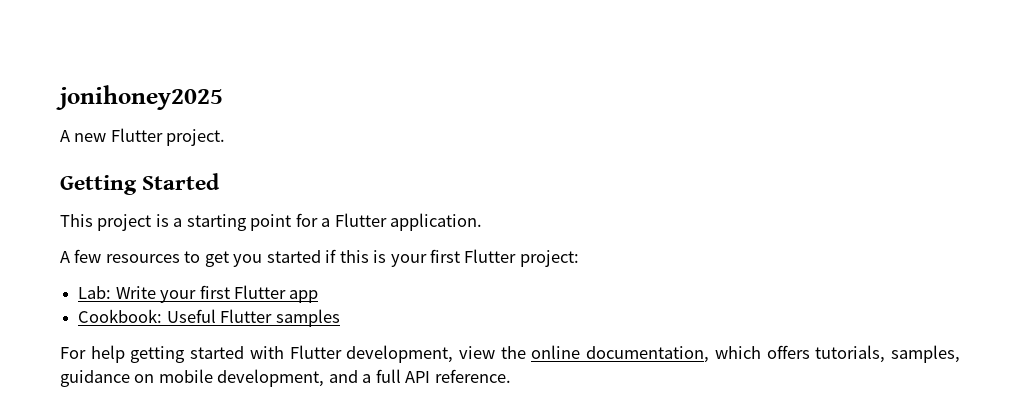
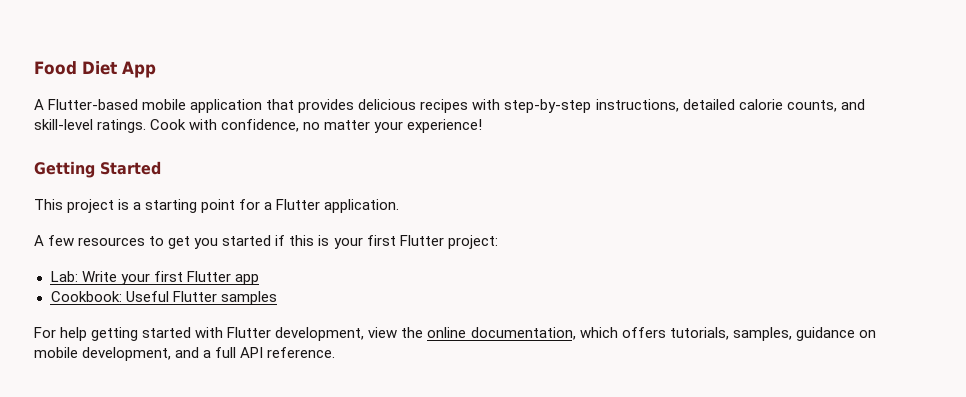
[56,85,223,110] [60,128,226,146] jonihoney2025 // A new Flutter project. -> [34,61,156,78] [34,99,865,113] [34,119,483,133] Food Diet App // A Flutter-based mobile application that provides delicious recipes with step-by-step instructions, detailed calorie counts, and skill-level ratings. Cook with confidence, no matter your experience!

